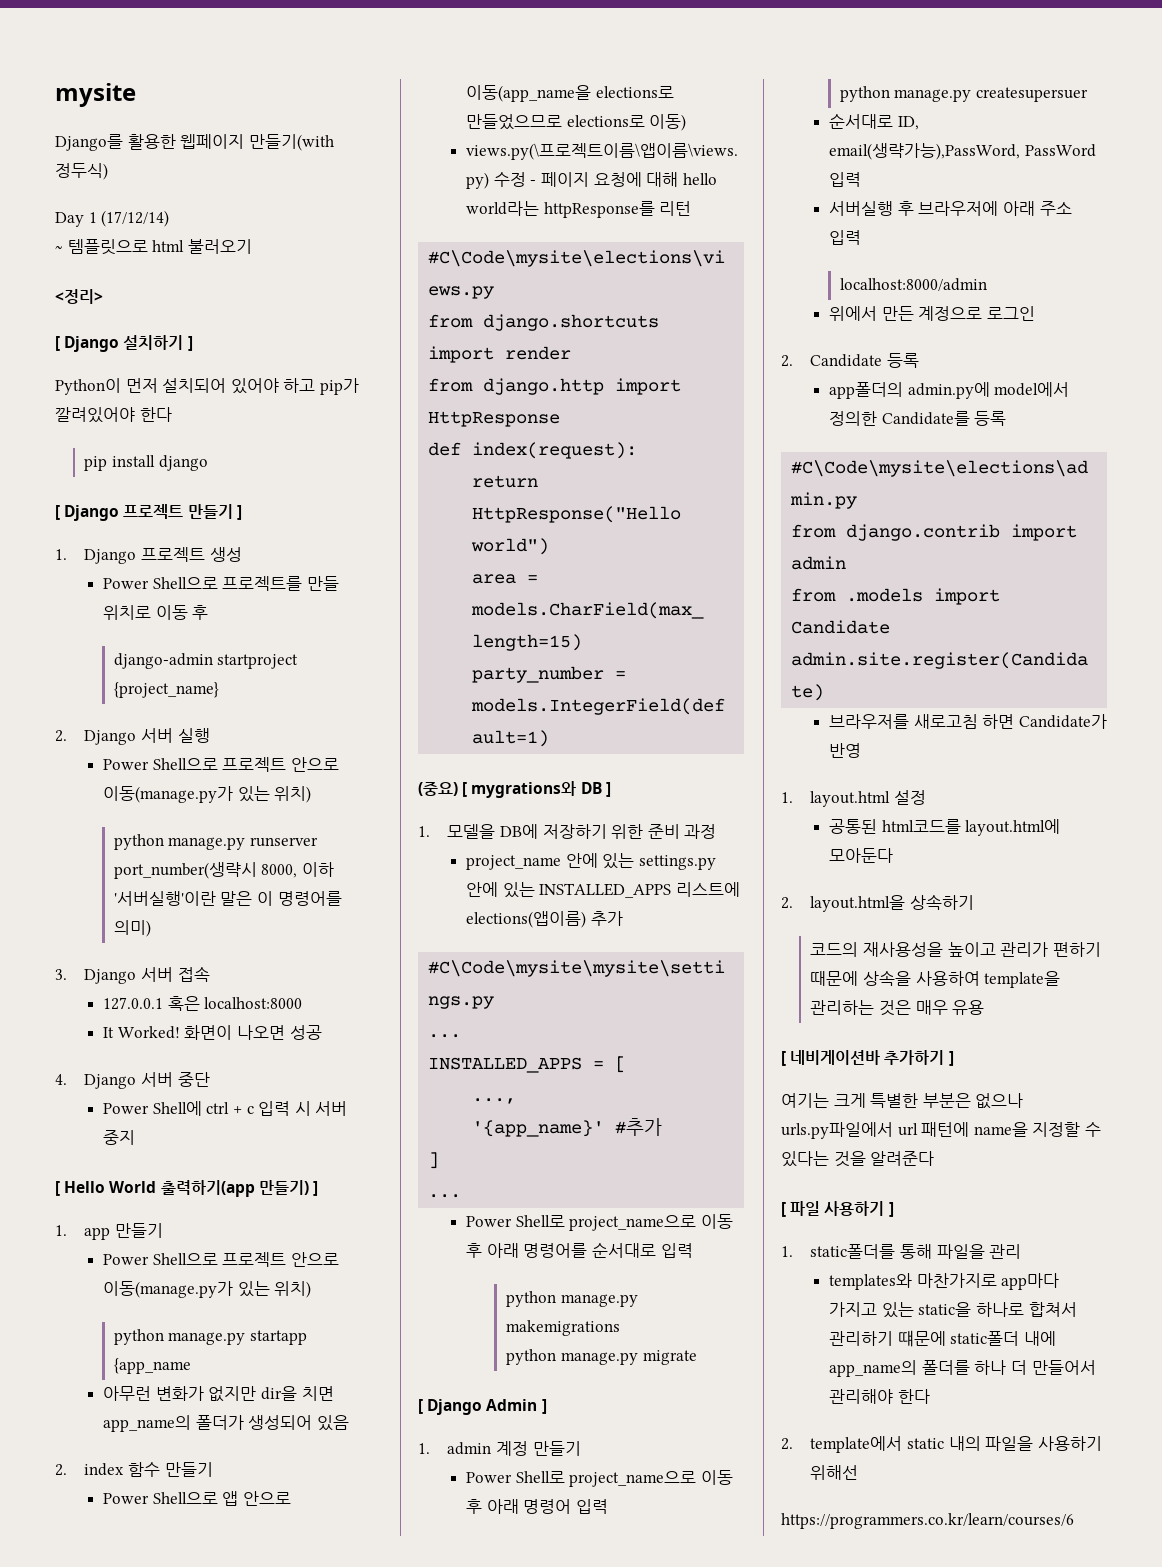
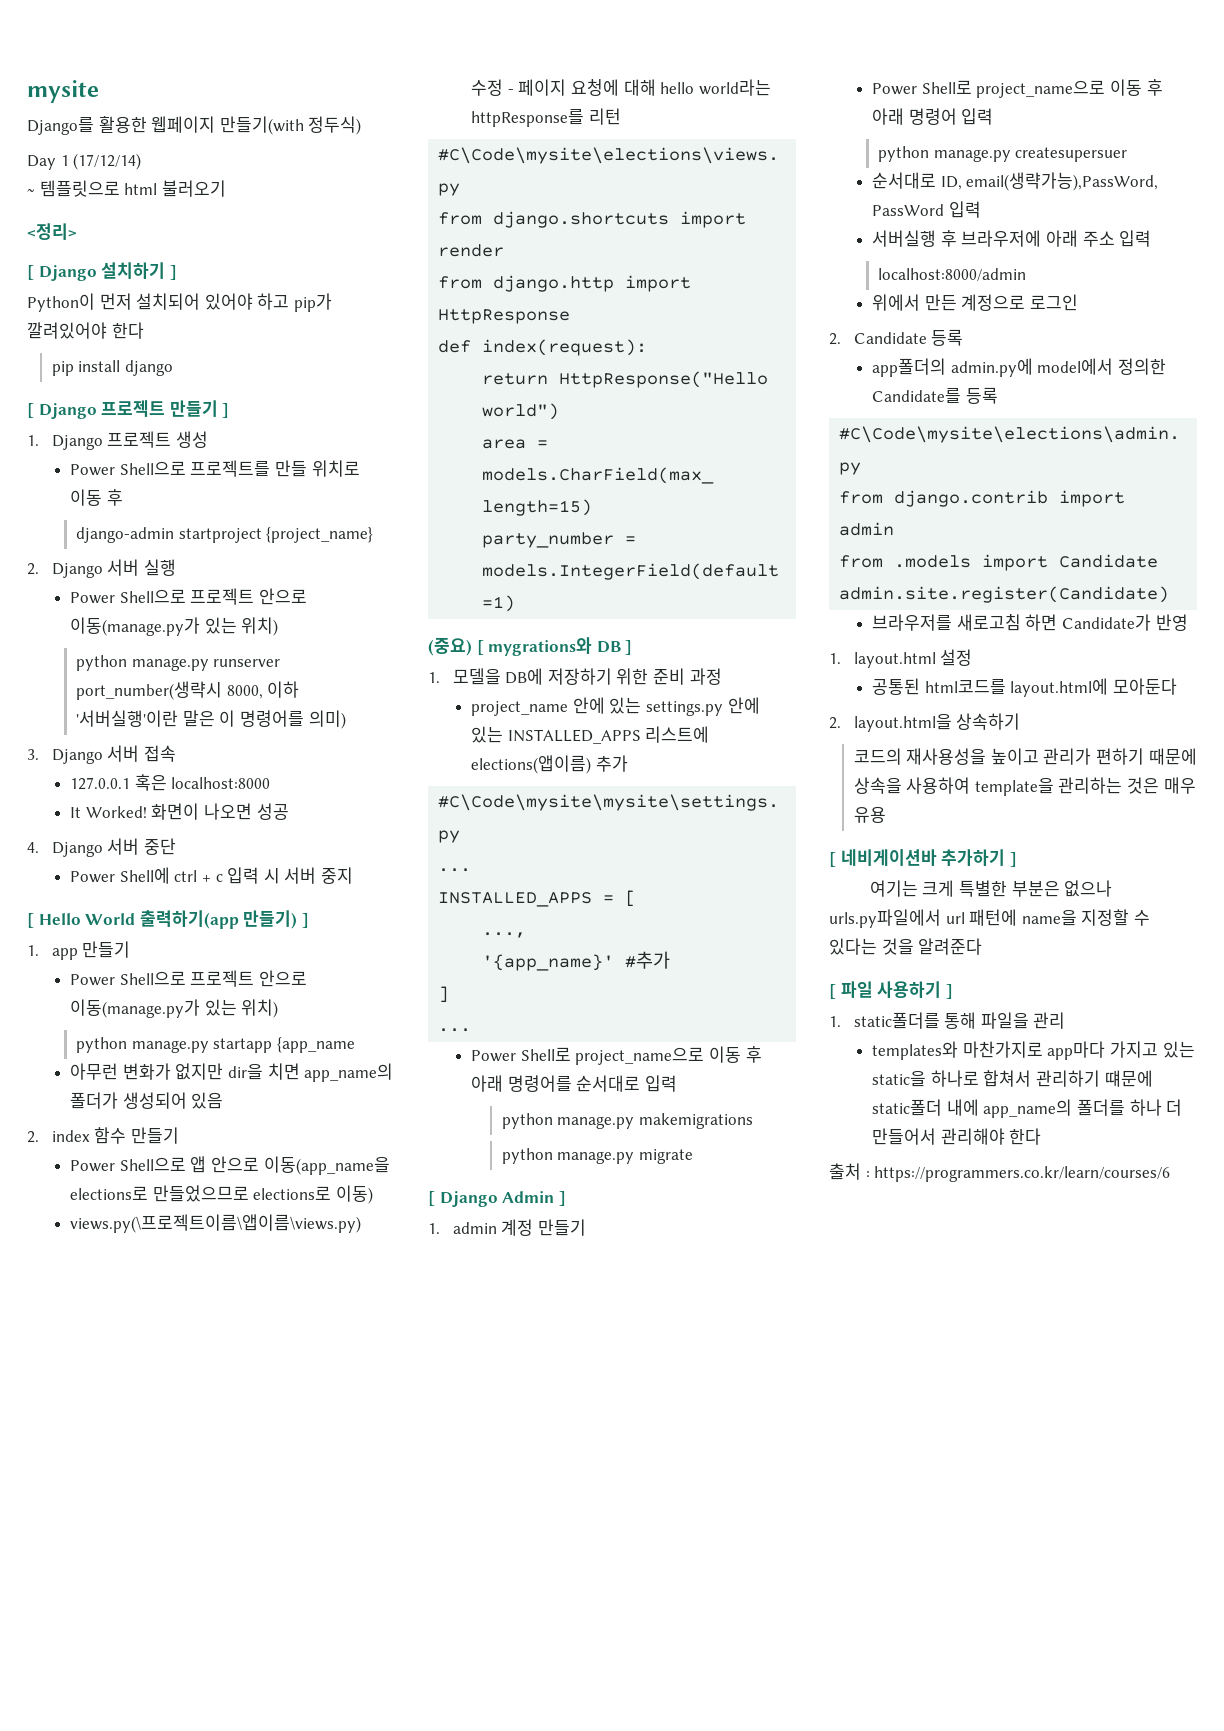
[781,1436,1102,1453] [810,1465,859,1480] 2. template에서 static 내의 파일을 사용하기 위해선 // -> [829,1163,870,1180] 출처 :

